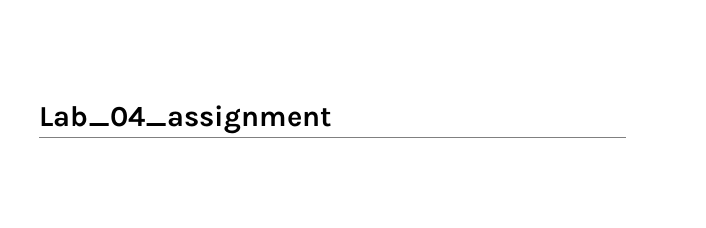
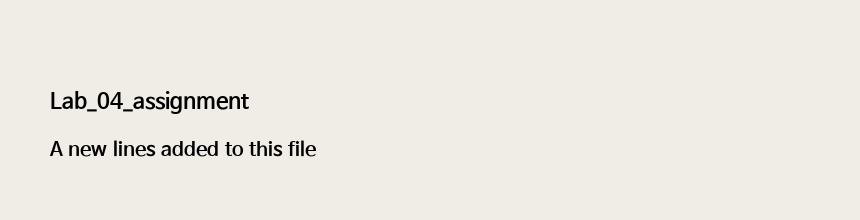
(331, 119) none -> [49,140,317,157] // A new lines added to this file

